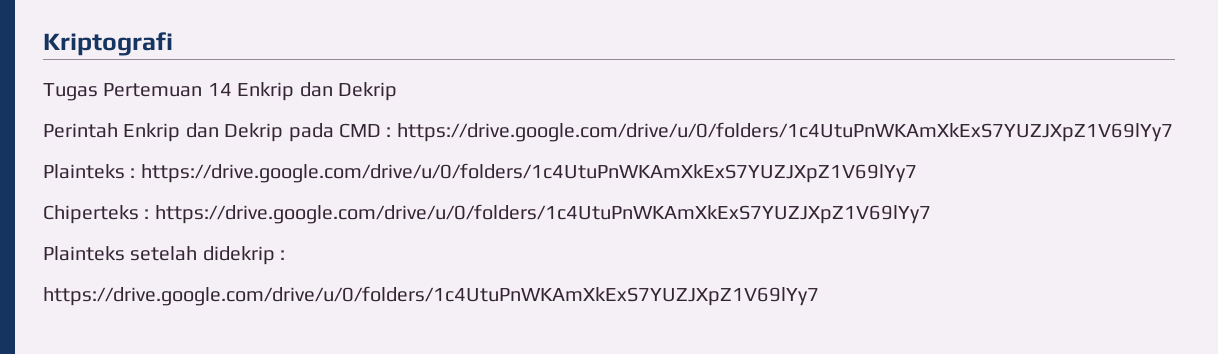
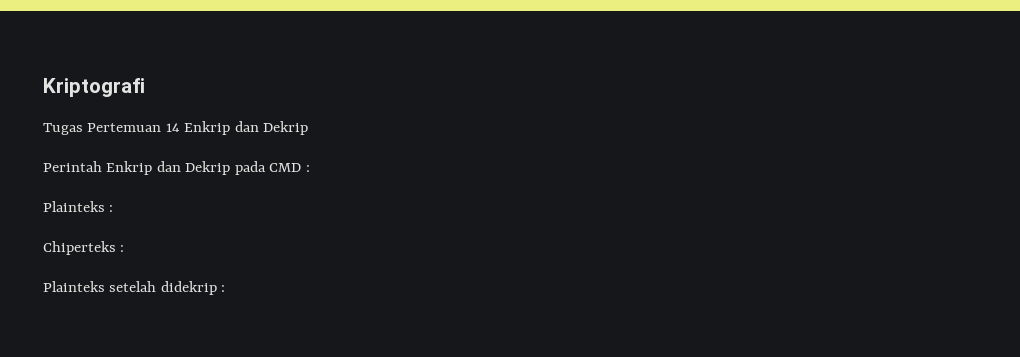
[396,122,1173,142] https://drive.google.com/drive/u/0/folders/1c4UtuPnWKAmXkExS7YUZJXpZ1V69lYy7 -> (310, 168) none
[140,163,917,183] https://drive.google.com/drive/u/0/folders/1c4UtuPnWKAmXkExS7YUZJXpZ1V69lYy7 -> (114, 208) none
[154,204,931,224] https://drive.google.com/drive/u/0/folders/1c4UtuPnWKAmXkExS7YUZJXpZ1V69lYy7 -> (125, 248) none
[43,286,819,306] // https://drive.google.com/drive/u/0/folders/1c4UtuPnWKAmXkExS7YUZJXpZ1V69lYy7 -> (226, 288) none

